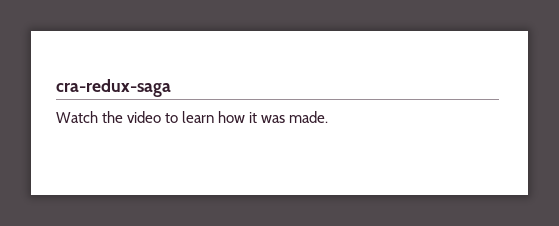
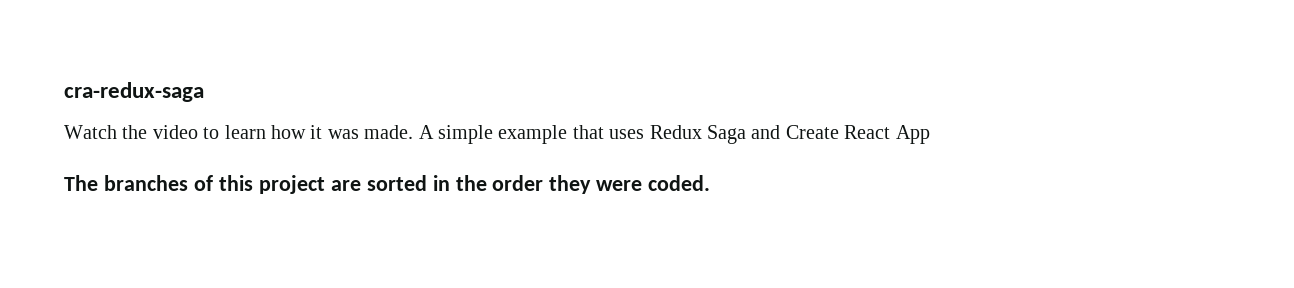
(329, 117) none -> [418,125,930,144] [64,175,711,194] A simple example that uses Redux Saga and Create React App // The branches of this project are sorted in the order they were coded.

